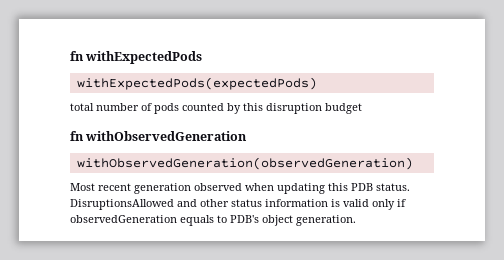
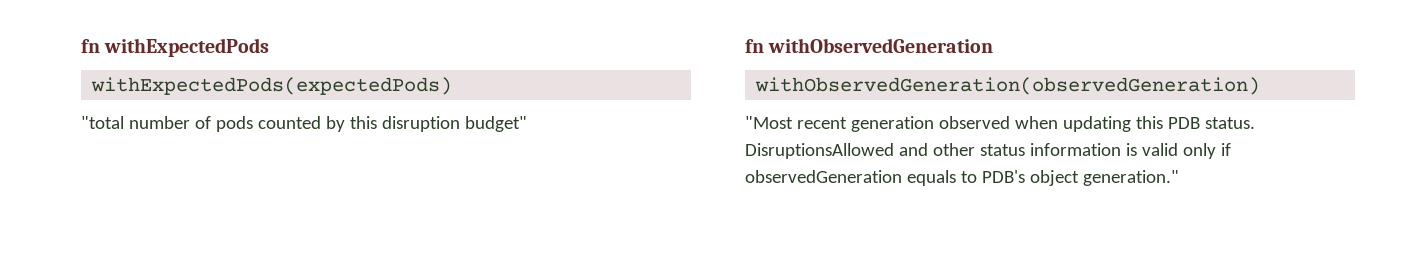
[70,103,94,111] total -> [81,116,124,129] "total
[325,103,362,114] budget -> [464,116,527,132] budget"
[70,183,95,191] Most -> [745,116,793,129] "Most
[296,215,356,226] generation. -> [1082,170,1179,186] generation."

